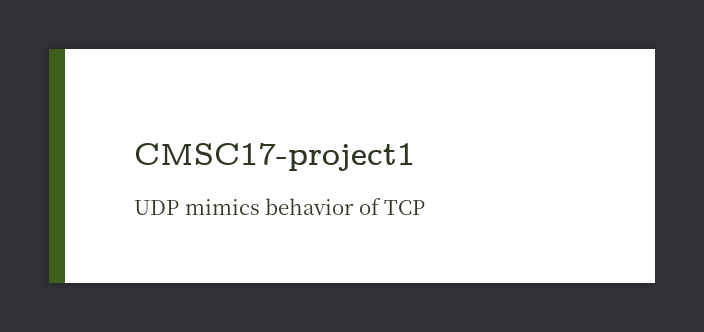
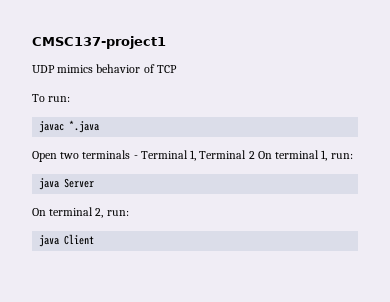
[134,143,415,171] CMSC17-project1 -> [32,36,166,49] CMSC137-project1
(426, 207) none -> [32,94,71,102] [39,120,100,133] [32,150,353,162] [39,178,95,190] [32,207,129,218] [39,234,95,247] // To run: // javac *.java // Open two terminals - Terminal 1, Terminal 2 On terminal 1, run: // java Server // On terminal 2, run: // java Client

